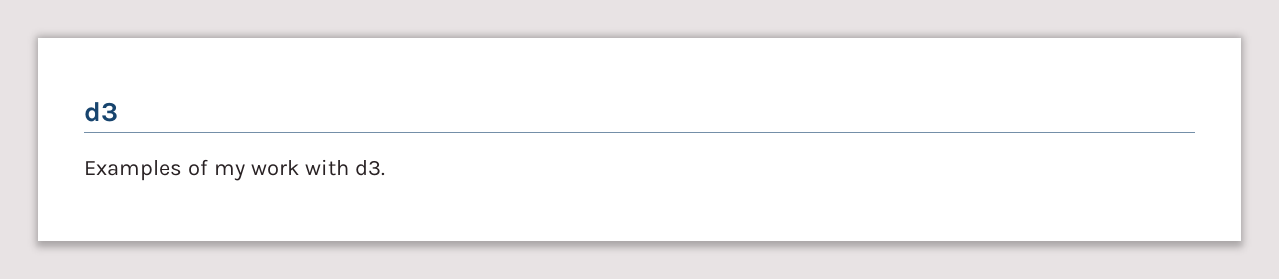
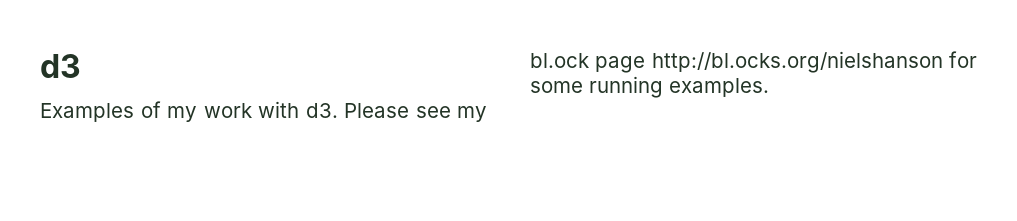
(385, 168) none -> [344,103,487,122] [530,51,977,73] [530,76,769,98] Please see my bl.ock page http://bl.ocks.org/nielshanson for some running examples.

